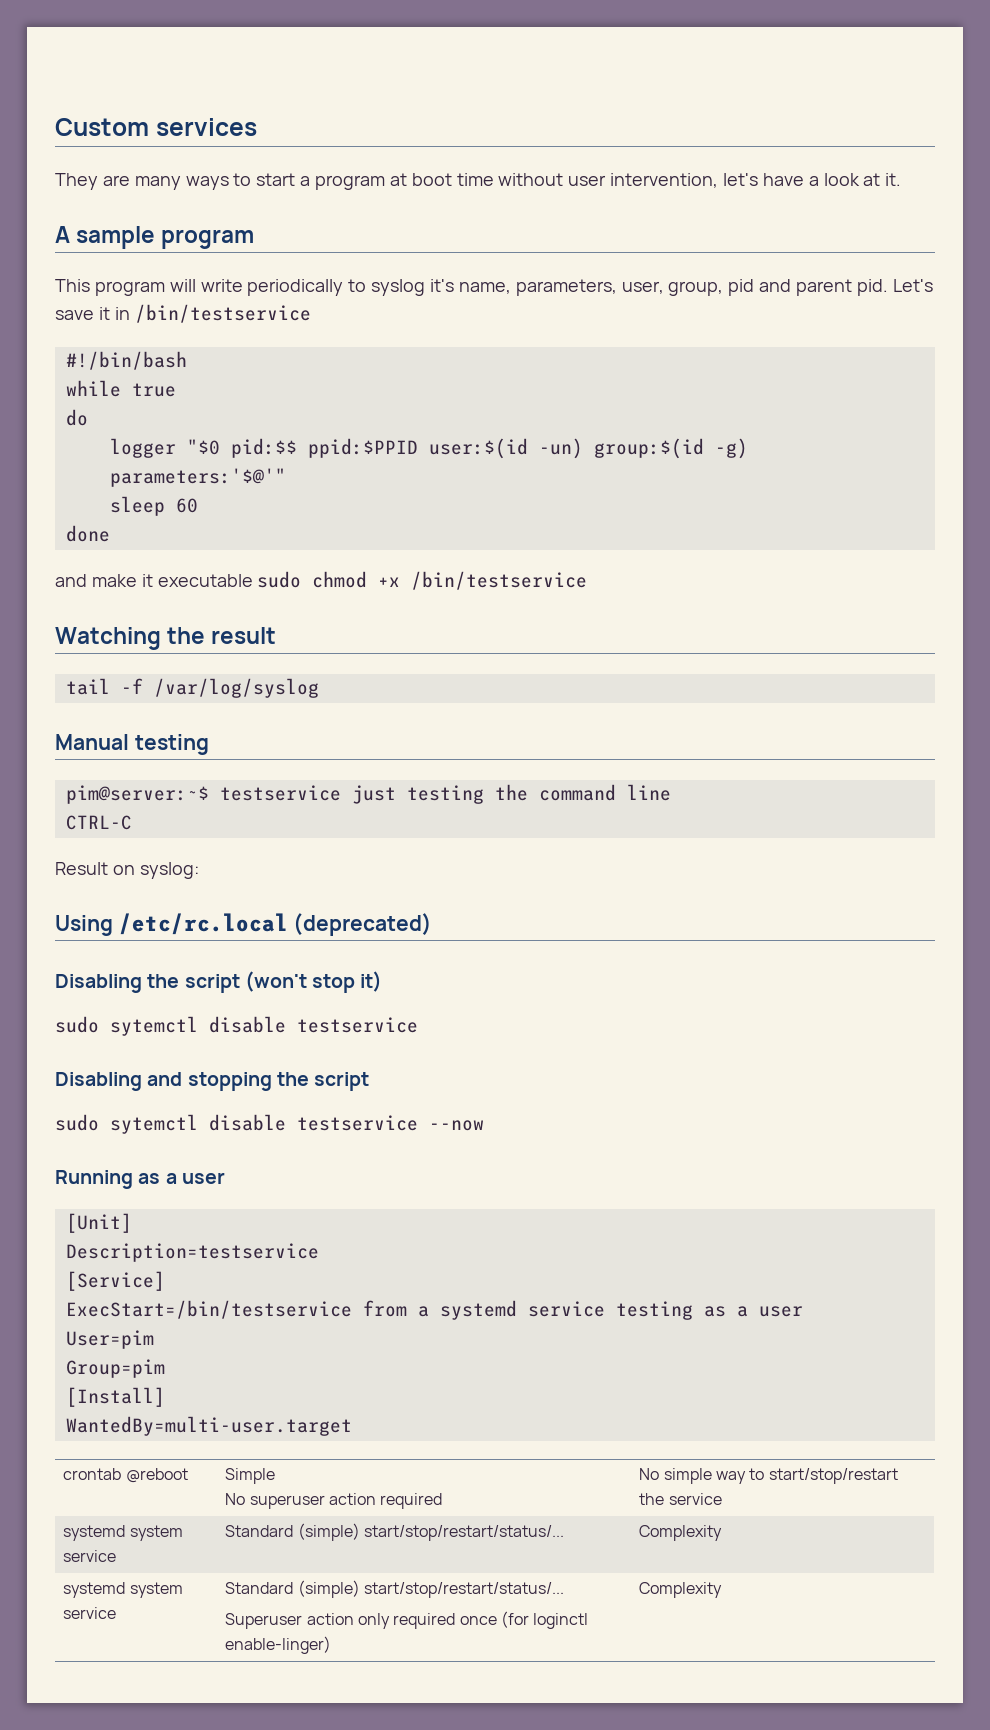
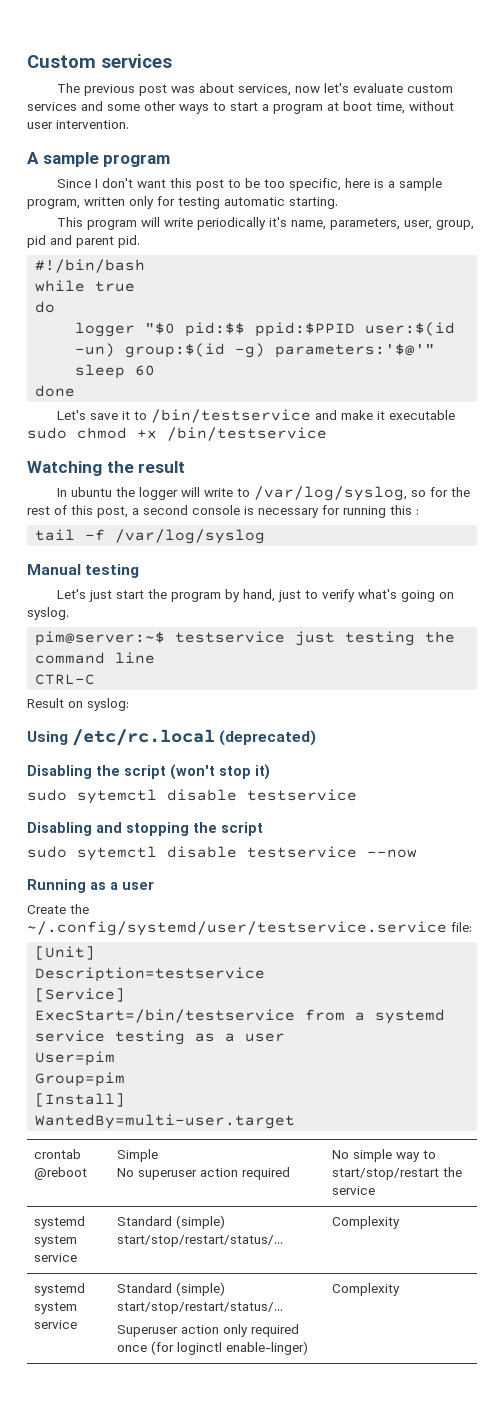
[55,173,181,190] They are many -> [57,83,454,96] [27,101,176,111] The previous post was about services, now let's evaluate custom services and some other
[456,173,494,186] time -> [376,102,405,114] time,
[610,173,902,188] [55,226,255,249] intervention, let's have a look at it. // A sample program -> [56,120,129,129] [27,152,171,167] [57,178,443,191] [27,196,338,209] intervention. // A sample program // Since I don't want this post to be too specific, here is a sample program, written only for testing automatic starting.
[348,279,426,296] to syslog -> (267, 223) none
[892,279,933,292] [55,304,311,323] Let's save it in /bin/testservice -> (140, 241) none
(110, 533) none -> [57,409,312,423] Let's save it to /bin/testservice
(277, 635) none -> [57,486,471,501] [27,505,419,518] // In ubuntu the logger will write to /var/log/syslog, so for the rest of this post, a second console is necessary for running this :
(209, 744) none -> [57,589,455,602] [27,607,69,620] // Let's just start the program by hand, just to verify what's going on syslog.
(225, 1178) none -> [27,904,89,914] [27,921,472,936] // Create the ~/.config/systemd/user/testservice.service file:

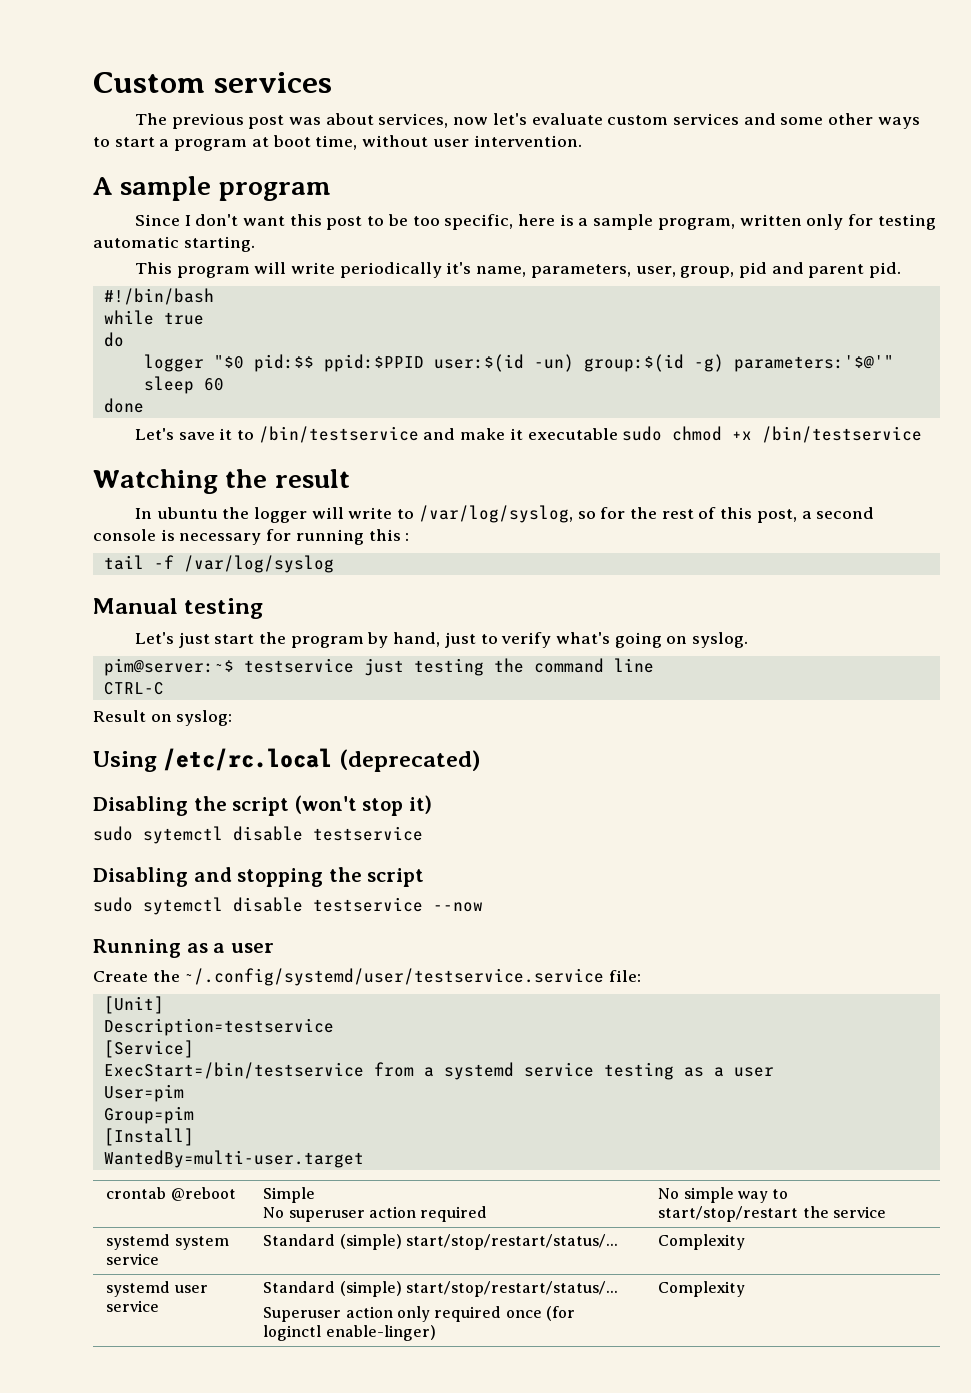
[34,1302,78,1314] system -> [174,1285,208,1293] user

